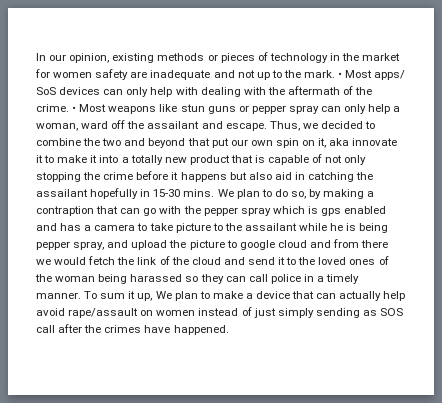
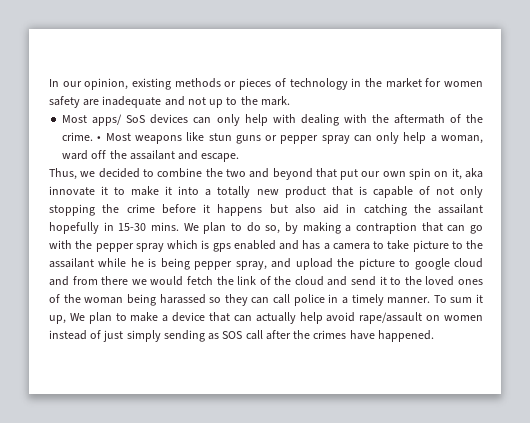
[338,72,343,78] • -> (290, 101) //
(267, 127) none -> (240, 157) //

